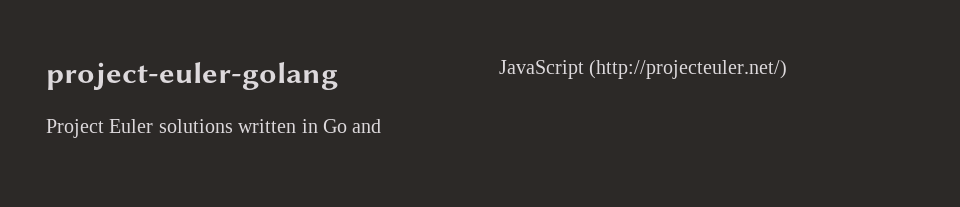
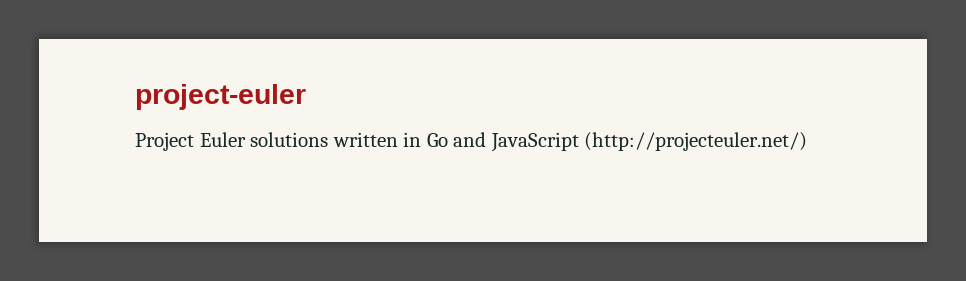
[46,62,338,90] project-euler-golang -> [135,84,306,110] project-euler

